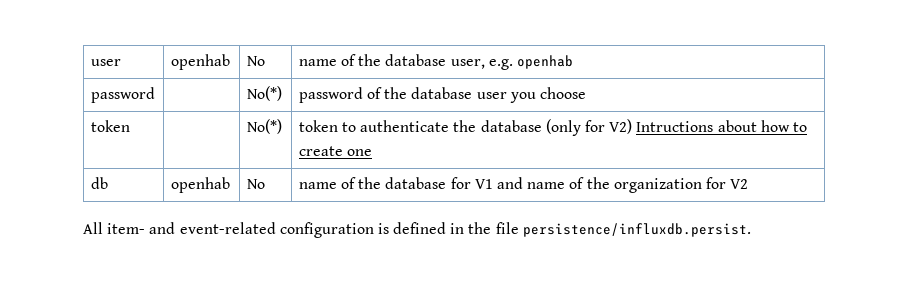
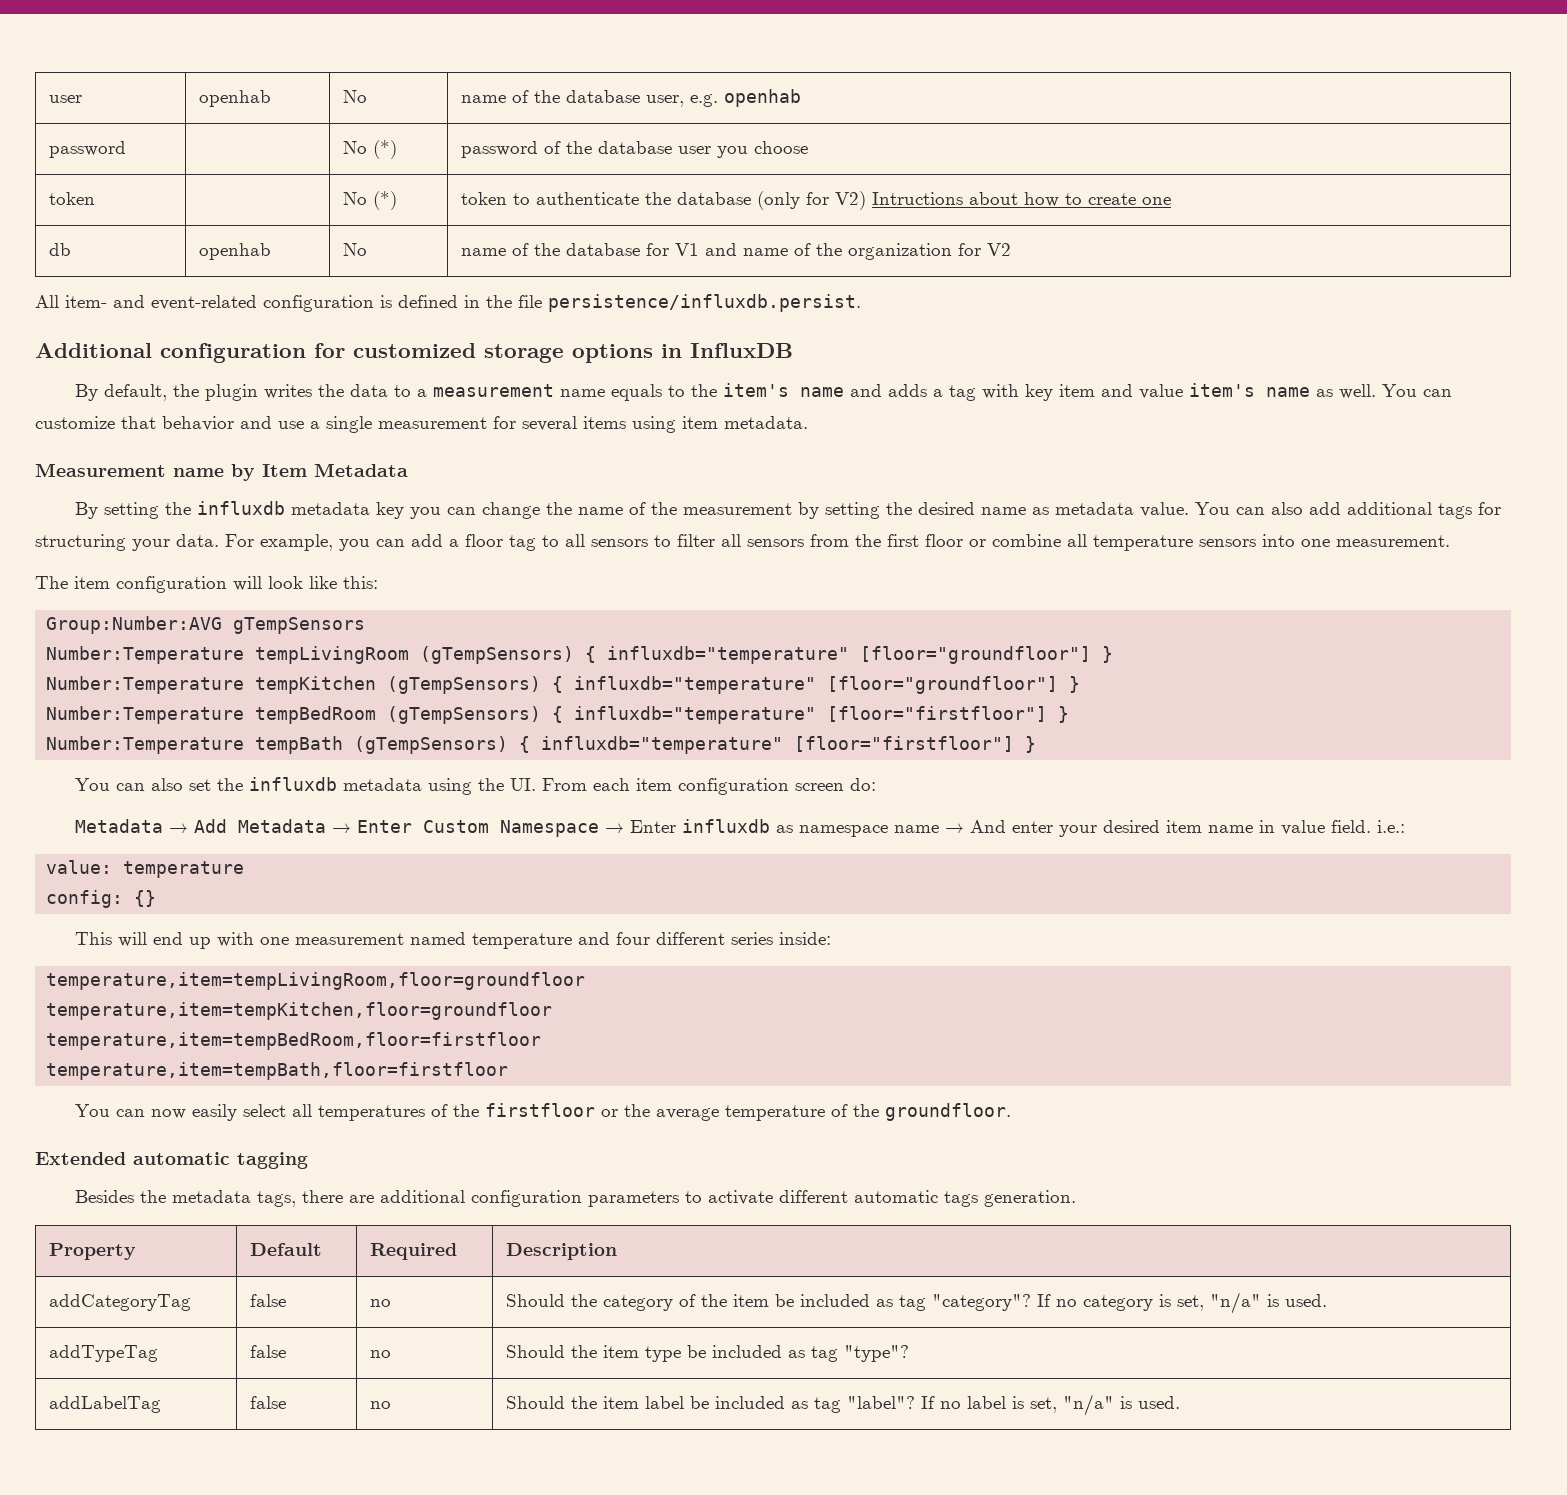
[246,86,282,101] No(*) -> [342,140,397,159] No (*)
[246,119,282,134] No(*) -> [342,191,397,210] No (*)
(751, 230) none -> [35,343,793,363] [75,383,1453,401] [35,416,808,433] [35,463,408,481] [75,501,1502,519] [35,534,1450,551] [35,576,378,593] [46,616,366,634] [46,646,1114,664] [46,676,1081,694] [46,706,1070,724] [46,736,1037,754] [75,777,877,795] [75,819,1406,837] [46,860,245,878] [46,890,157,908] [75,932,832,949] [46,972,586,990] [46,1002,553,1020] [46,1032,542,1050] [46,1062,509,1080] [75,1103,1012,1121] [35,1152,308,1169] [75,1190,1077,1207] [48,1243,136,1260] [249,1243,322,1256] [369,1243,457,1260] [505,1243,617,1260] [48,1294,191,1311] [249,1294,286,1307] [369,1299,391,1307] [505,1292,1327,1314] [48,1345,158,1362] [249,1345,286,1358] [369,1350,391,1358] [505,1345,909,1362] [48,1396,161,1413] [249,1396,286,1409] [369,1401,391,1409] [505,1394,1180,1416] // Additional configuration for customized storage options in InfluxDB // By default, the plugin writes the data to a measurement name equals to the item's name and adds a tag with key item and value item's name as well. You can customize that behavior and use a single measurement for several items using item metadata. // Measurement name by Item Metadata // By setting the influxdb metadata key you can change the name of the measurement by setting the desired name as metadata value. You can also add additional tags for structuring your data. For example, you can add a floor tag to all sensors to filter all sensors from the first floor or combine all temperature sensors into one measurement. // The item configuration will look like this: // Group:Number:AVG gTempSensors // Number:Temperature tempLivingRoom (gTempSensors) { influxdb="temperature" [floor="groundfloor"] } // Number:Temperature tempKitchen (gTempSensors) { influxdb="temperature" [floor="groundfloor"] } // Number:Temperature tempBedRoom (gTempSensors) { influxdb="temperature" [floor="firstfloor"] } // Number:Temperature tempBath (gTempSensors) { influxdb="temperature" [floor="firstfloor"] } // You can also set the influxdb metadata using the UI. From each item configuration screen do: // Metadata → Add Metadata → Enter Custom Namespace → Enter influxdb as namespace name → And enter your desired item name in value field. i.e.: // value: temperature // config: {} // This will end up with one measurement named temperature and four different series inside: // temperature,item=tempLivingRoom,floor=groundfloor // temperature,item=tempKitchen,floor=groundfloor // temperature,item=tempBedRoom,floor=firstfloor // temperature,item=tempBath,floor=firstfloor // You can now easily select all temperatures of the firstfloor or the average temperature of the groundfloor. // Extended automatic tagging // Besides the metadata tags, there are additional configuration parameters to activate different automatic tags generation. // Property | Default | Required | Description // addCategoryTag | false | no | Should the category of the item be included as tag "category"? If no category is set, "n/a" is used. // addTypeTag | false | no | Should the item type be included as tag "type"? // addLabelTag | false | no | Should the item label be included as tag "label"? If no label is set, "n/a" is used.

